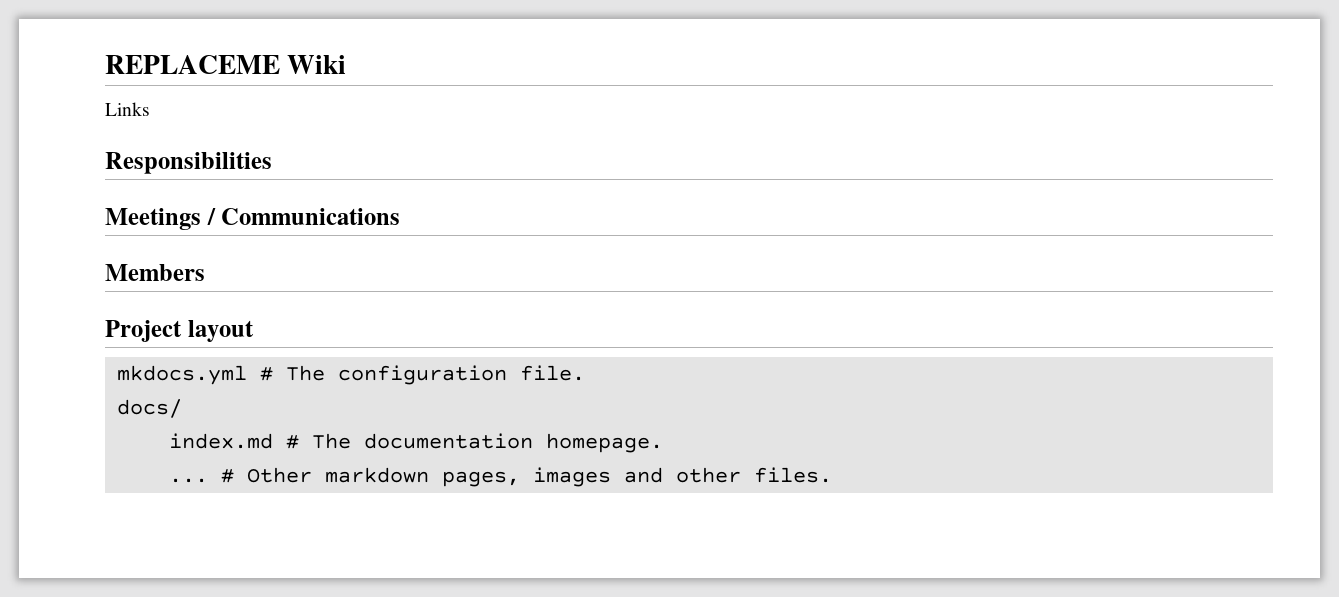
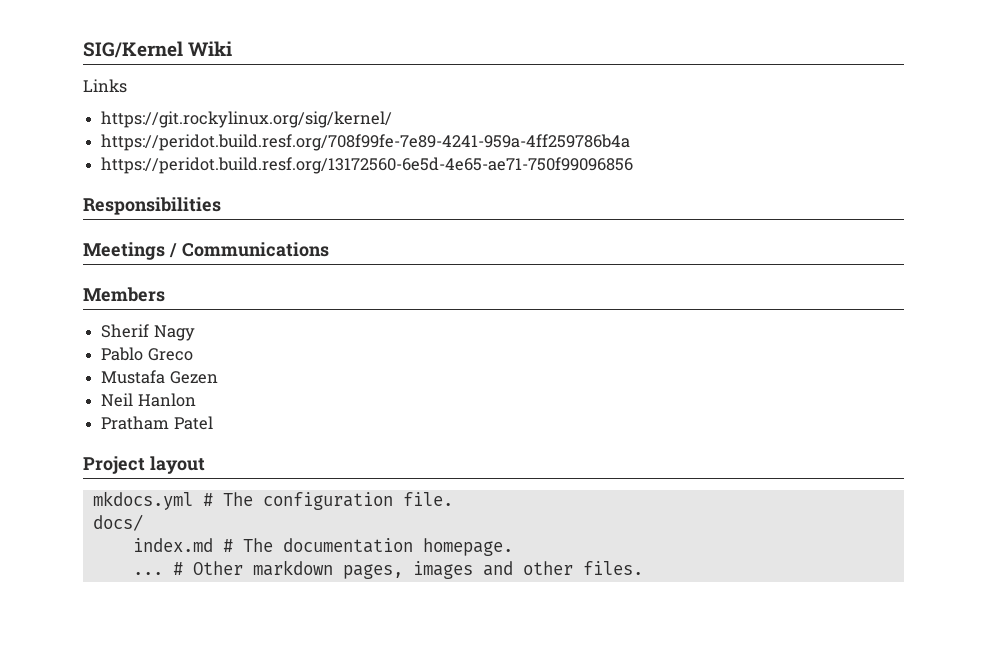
[105,55,280,74] REPLACEME -> [83,41,183,58] SIG/Kernel
(150, 109) none -> [101,111,393,128] [101,134,631,151] [101,157,634,174] // https://git.rockylinux.org/sig/kernel/ // https://peridot.build.resf.org/708f99fe-7e89-4241-959a-4ff259786b4a // https://peridot.build.resf.org/13172560-6e5d-4e65-ae71-750f99096856
(205, 272) none -> [101,324,195,341] [101,347,193,361] [101,370,218,384] [101,393,196,407] [101,416,213,430] // Sherif Nagy // Pablo Greco // Mustafa Gezen // Neil Hanlon // Pratham Patel

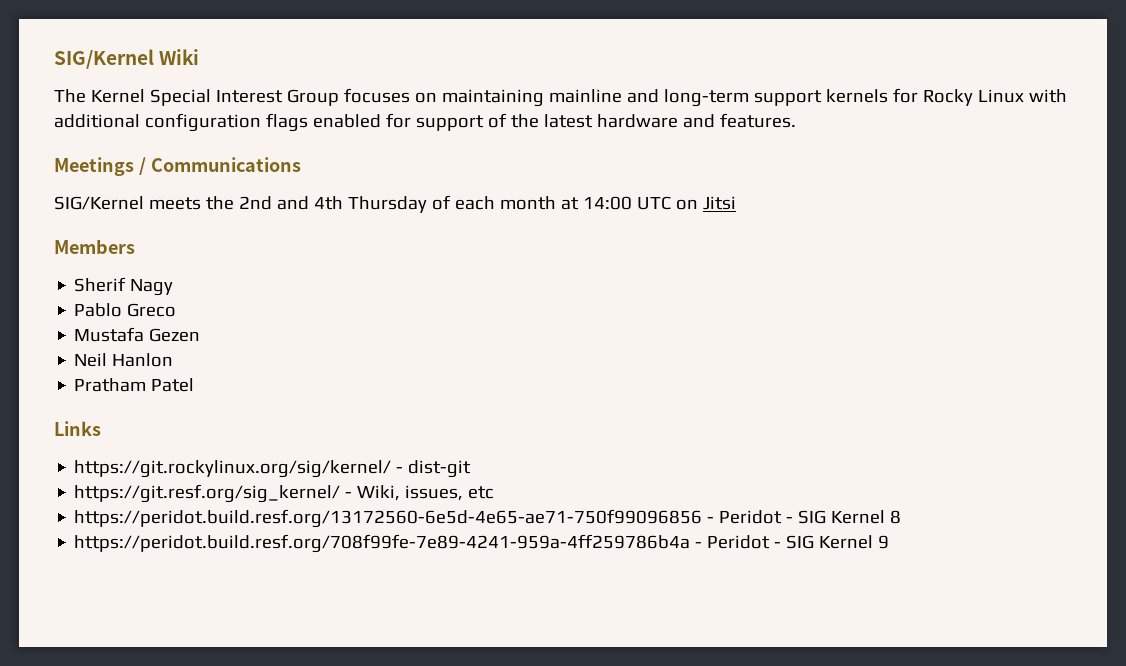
[83,79,127,93] [101,111,393,128] [101,134,631,151] [101,157,634,174] [83,197,221,215] [83,242,329,260] Links // https://git.rockylinux.org/sig/kernel/ // https://peridot.build.resf.org/708f99fe-7e89-4241-959a-4ff259786b4a // https://peridot.build.resf.org/13172560-6e5d-4e65-ae71-750f99096856 // Responsibilities // Meetings / Communications -> [54,88,1067,107] [54,113,796,132] [54,157,301,176] [54,195,736,213] The Kernel Special Interest Group focuses on maintaining mainline and long-term support kernels for Rocky Linux with additional configuration flags enabled for support of the latest hardware and features. // Meetings / Communications // SIG/Kernel meets the 2nd and 4th Thursday of each month at 14:00 UTC on Jitsi
[83,456,205,474] [92,491,453,510] [92,514,143,531] [132,538,513,556] [132,560,643,579] Project layout // mkdocs.yml # The configuration file. // docs/ // index.md # The documentation homepage. // ... # Other markdown pages, images and other files. -> [54,421,101,436] [74,460,472,478] [74,484,495,503] [74,509,902,528] [74,534,890,553] Links // https://git.rockylinux.org/sig/kernel/ - dist-git // https://git.resf.org/sig_kernel/ - Wiki, issues, etc // https://peridot.build.resf.org/13172560-6e5d-4e65-ae71-750f99096856 - Peridot - SIG Kernel 8 // https://peridot.build.resf.org/708f99fe-7e89-4241-959a-4ff259786b4a - Peridot - SIG Kernel 9

